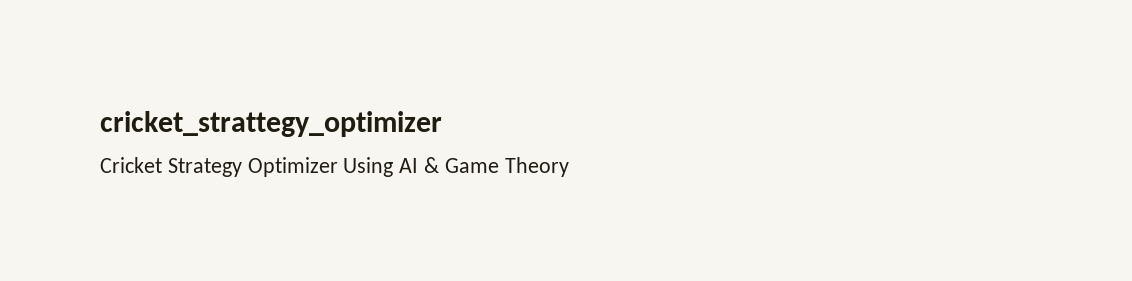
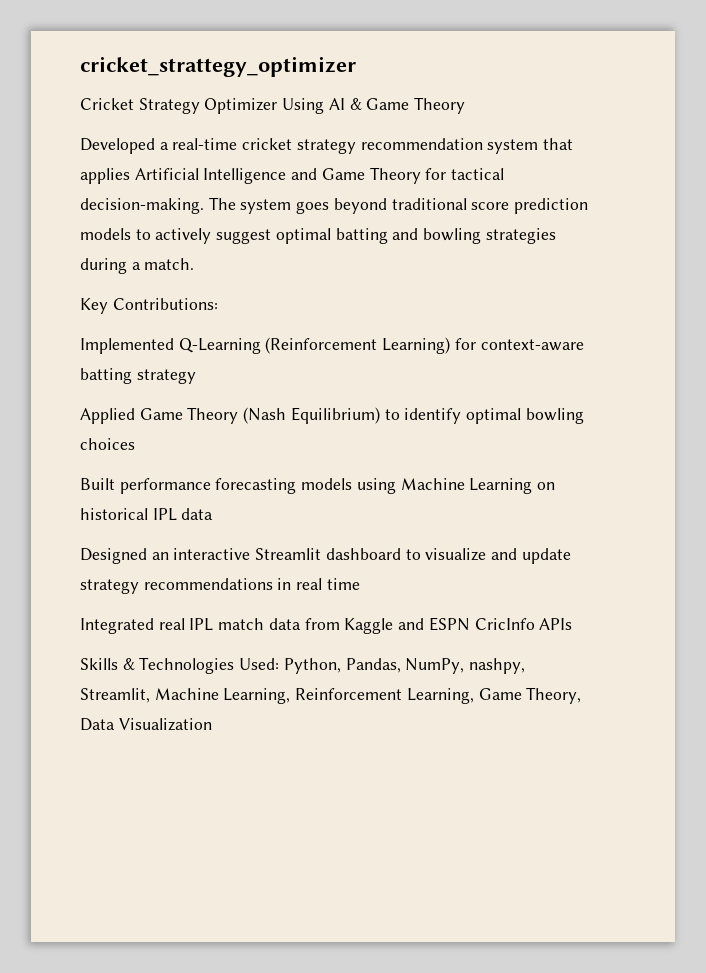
(569, 167) none -> [80,138,574,154] [80,167,505,184] [80,197,589,214] [80,228,556,244] [80,258,195,274] [80,298,218,314] [80,337,584,354] [80,368,196,384] [80,407,584,424] [80,438,135,450] [80,478,556,494] [80,508,214,521] [80,548,571,564] [80,578,360,594] [80,617,573,634] [80,657,526,674] [80,687,582,704] [80,718,212,731] // Developed a real-time cricket strategy recommendation system that applies Artificial Intelligence and Game Theory for tactical decision-making. The system goes beyond traditional score prediction models to actively suggest optimal batting and bowling strategies during a match. // Key Contributions: // Implemented Q-Learning (Reinforcement Learning) for context-aware batting strategy // Applied Game Theory (Nash Equilibrium) to identify optimal bowling choices // Built performance forecasting models using Machine Learning on historical IPL data // Designed an interactive Streamlit dashboard to visualize and update strategy recommendations in real time // Integrated real IPL match data from Kaggle and ESPN CricInfo APIs // Skills & Technologies Used: Python, Pandas, NumPy, nashpy, Streamlit, Machine Learning, Reinforcement Learning, Game Theory, Data Visualization

